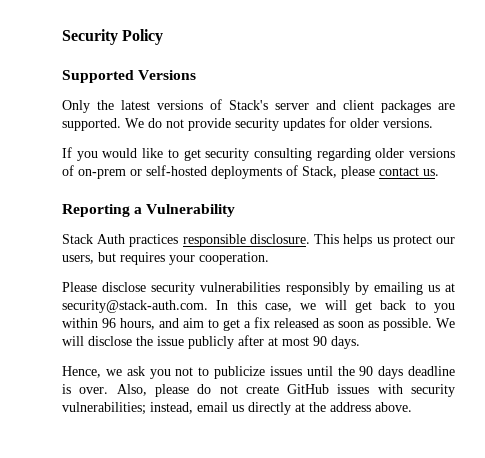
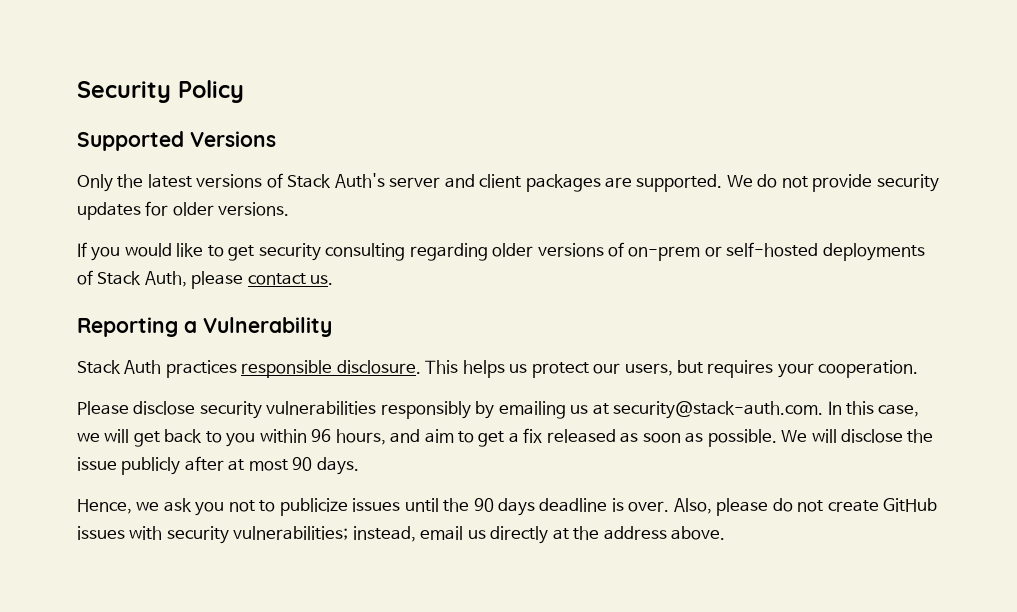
[229,100,268,110] Stack's -> [287,173,385,188] Stack Auth's
[302,166,337,178] Stack, -> [97,271,187,287] Stack Auth,

